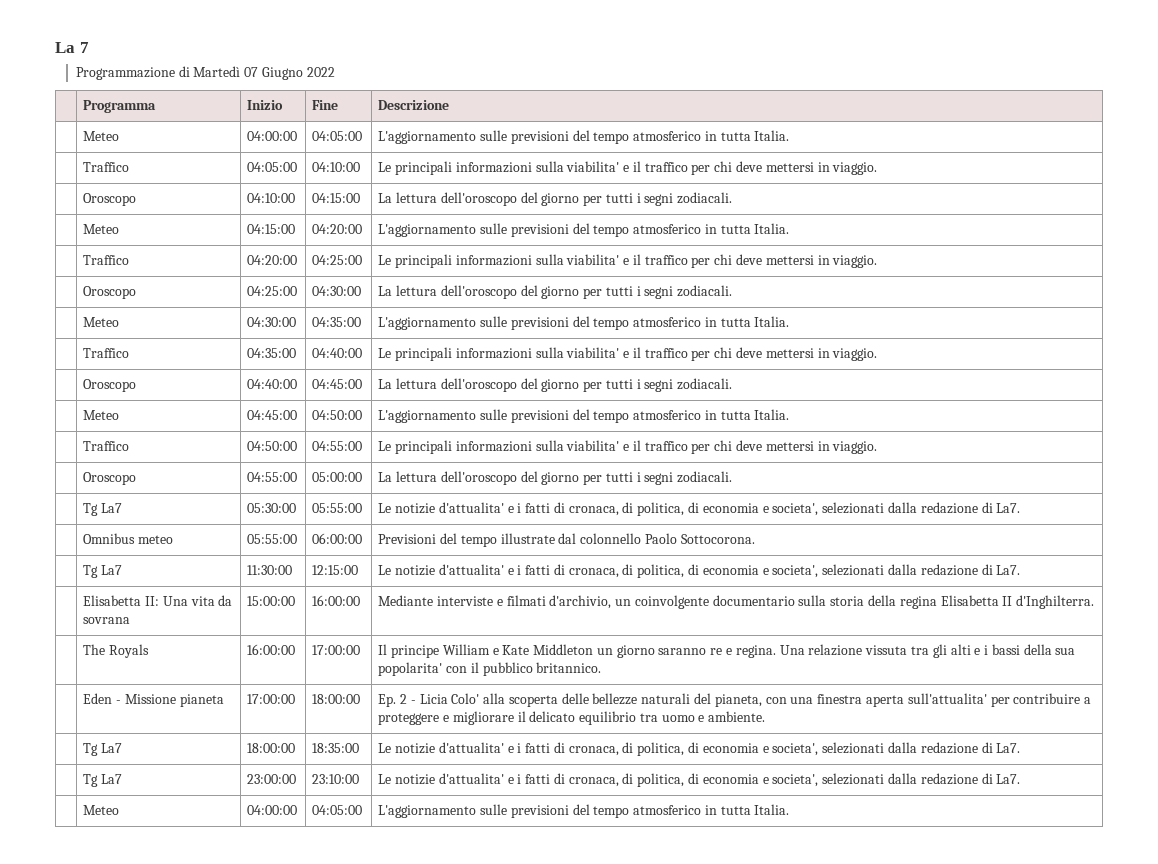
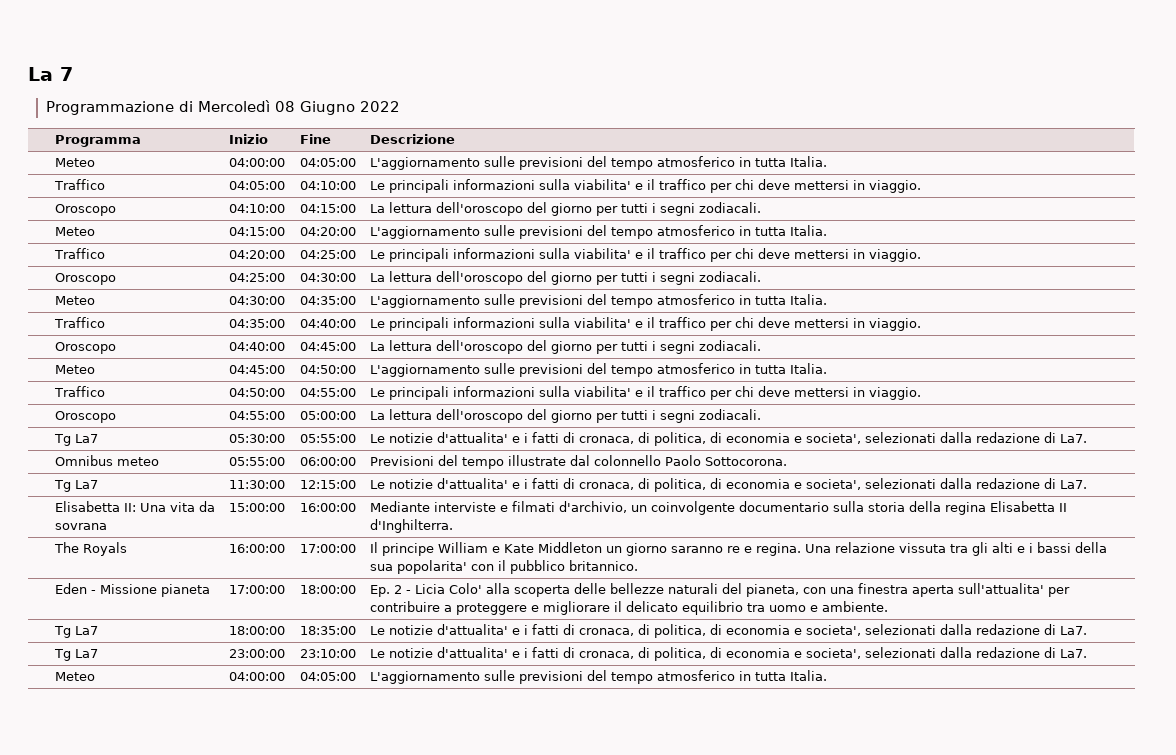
[193,66,259,77] Martedì 07 -> [197,100,295,112] Mercoledì 08

